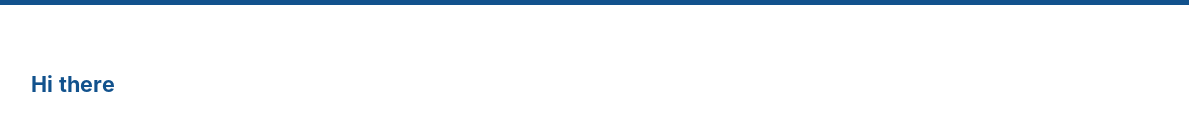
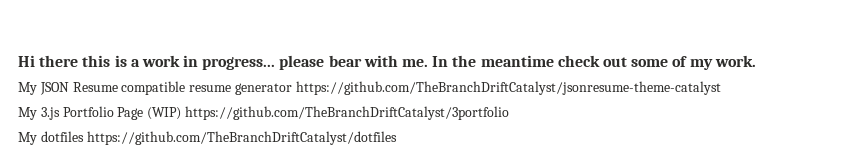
(115, 84) none -> [82,55,756,70] [18,81,721,95] [18,106,509,120] [18,131,397,145] this is a work in progress... please bear with me. In the meantime check out some of my work. // My JSON Resume compatible resume generator https://github.com/TheBranchDriftCatalyst/jsonresume-theme-catalyst // My 3.js Portfolio Page (WIP) https://github.com/TheBranchDriftCatalyst/3portfolio // My dotfiles https://github.com/TheBranchDriftCatalyst/dotfiles

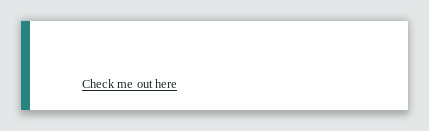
[18,55,756,70] [18,81,721,95] [18,106,509,120] [18,131,397,145] Hi there this is a work in progress... please bear with me. In the meantime check out some of my work. // My JSON Resume compatible resume generator https://github.com/TheBranchDriftCatalyst/jsonresume-theme-catalyst // My 3.js Portfolio Page (WIP) https://github.com/TheBranchDriftCatalyst/3portfolio // My dotfiles https://github.com/TheBranchDriftCatalyst/dotfiles -> [82,79,178,88] Check me out here

